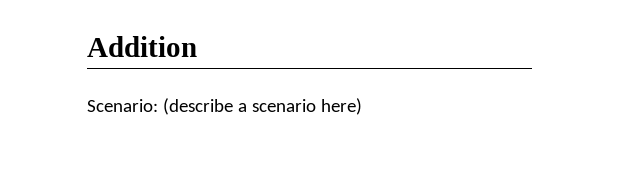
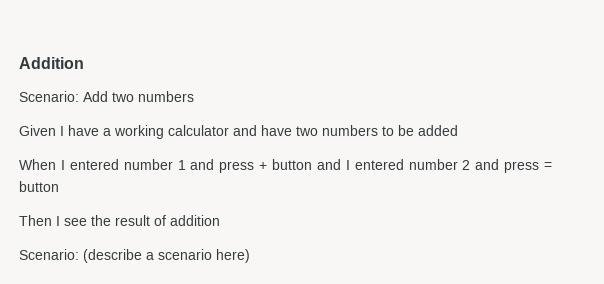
(197, 46) none -> [19,91,194,102] [19,125,458,139] [19,159,552,173] [19,181,59,192] [19,215,220,226] // Scenario: Add two numbers // Given I have a working calculator and have two numbers to be added // When I entered number 1 and press + button and I entered number 2 and press = button // Then I see the result of addition

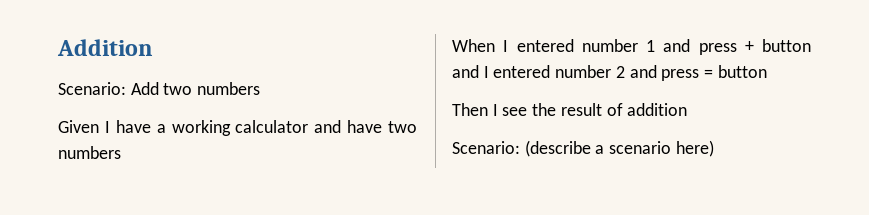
[382,125,458,136] to be added -> (121, 152) none

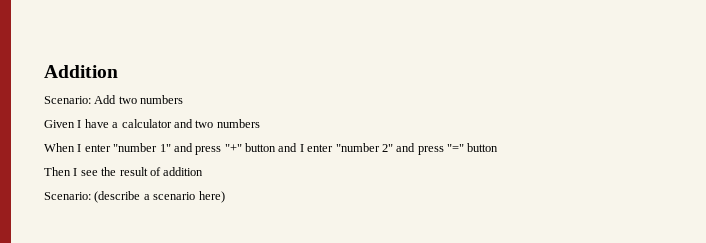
[171,120,231,136] working -> (119, 125) none
[347,120,383,133] have -> (193, 123) none
[516,39,754,55] entered number 1 and press + -> [84,143,242,155] enter "number 1" and press "+"
[493,65,714,81] entered number 2 and press = -> [307,143,464,155] enter "number 2" and press "="

